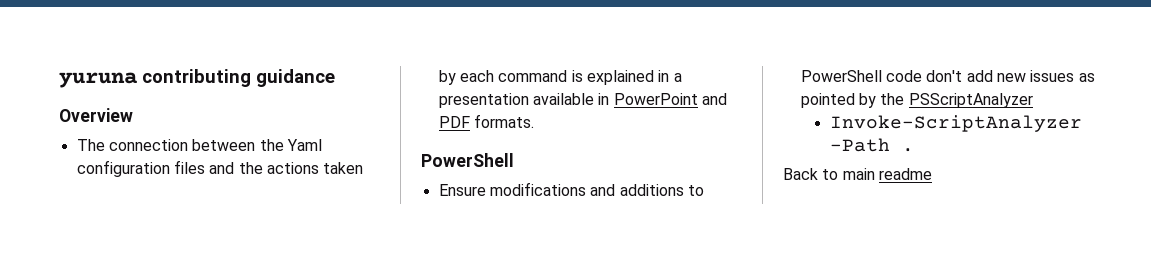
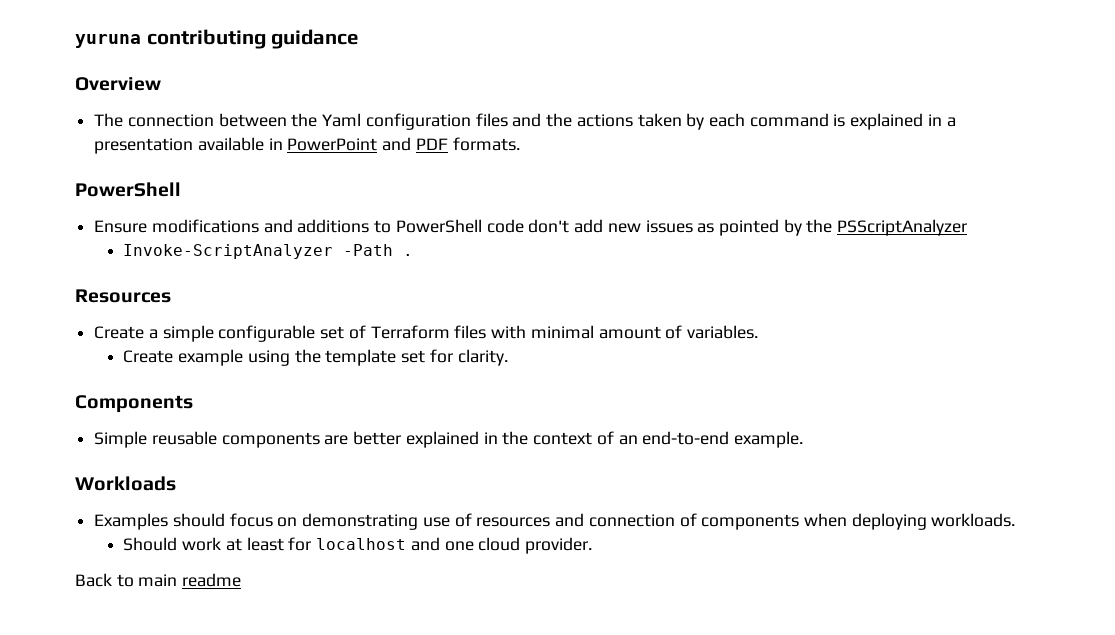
(914, 150) none -> [75,289,171,303] [94,325,758,342] [123,349,508,366] [75,395,193,413] [94,431,803,448] [75,476,176,491] [94,513,1016,530] [123,537,592,554] // Resources // Create a simple configurable set of Terraform files with minimal amount of variables. // Create example using the template set for clarity. // Components // Simple reusable components are better explained in the context of an end-to-end example. // Workloads // Examples should focus on demonstrating use of resources and connection of components when deploying workloads. // Should work at least for localhost and one cloud provider.

